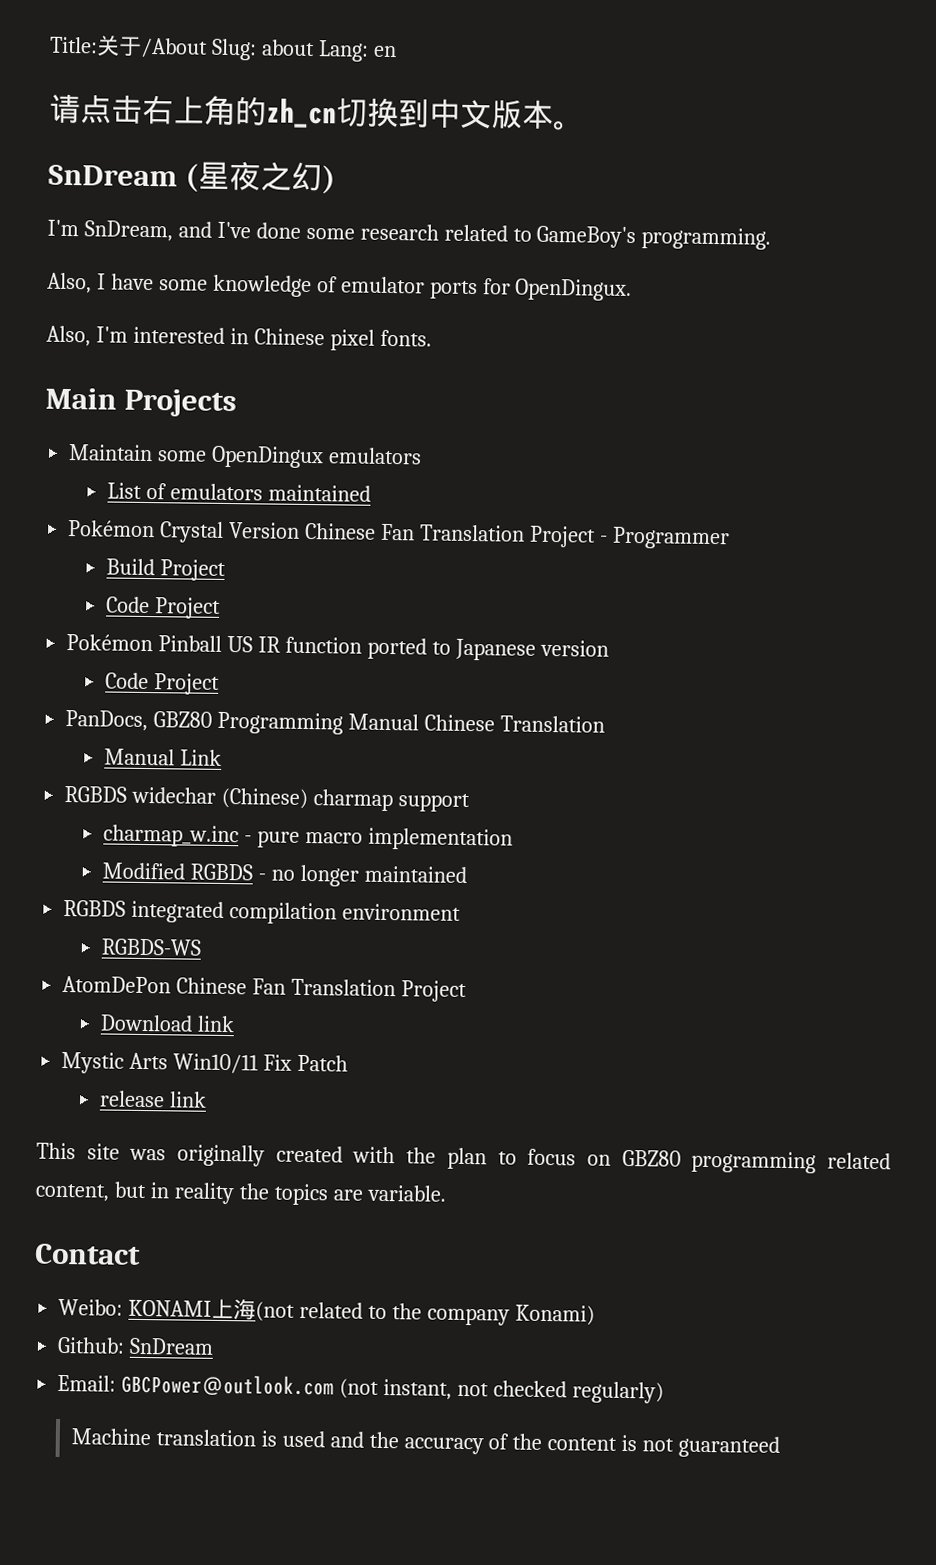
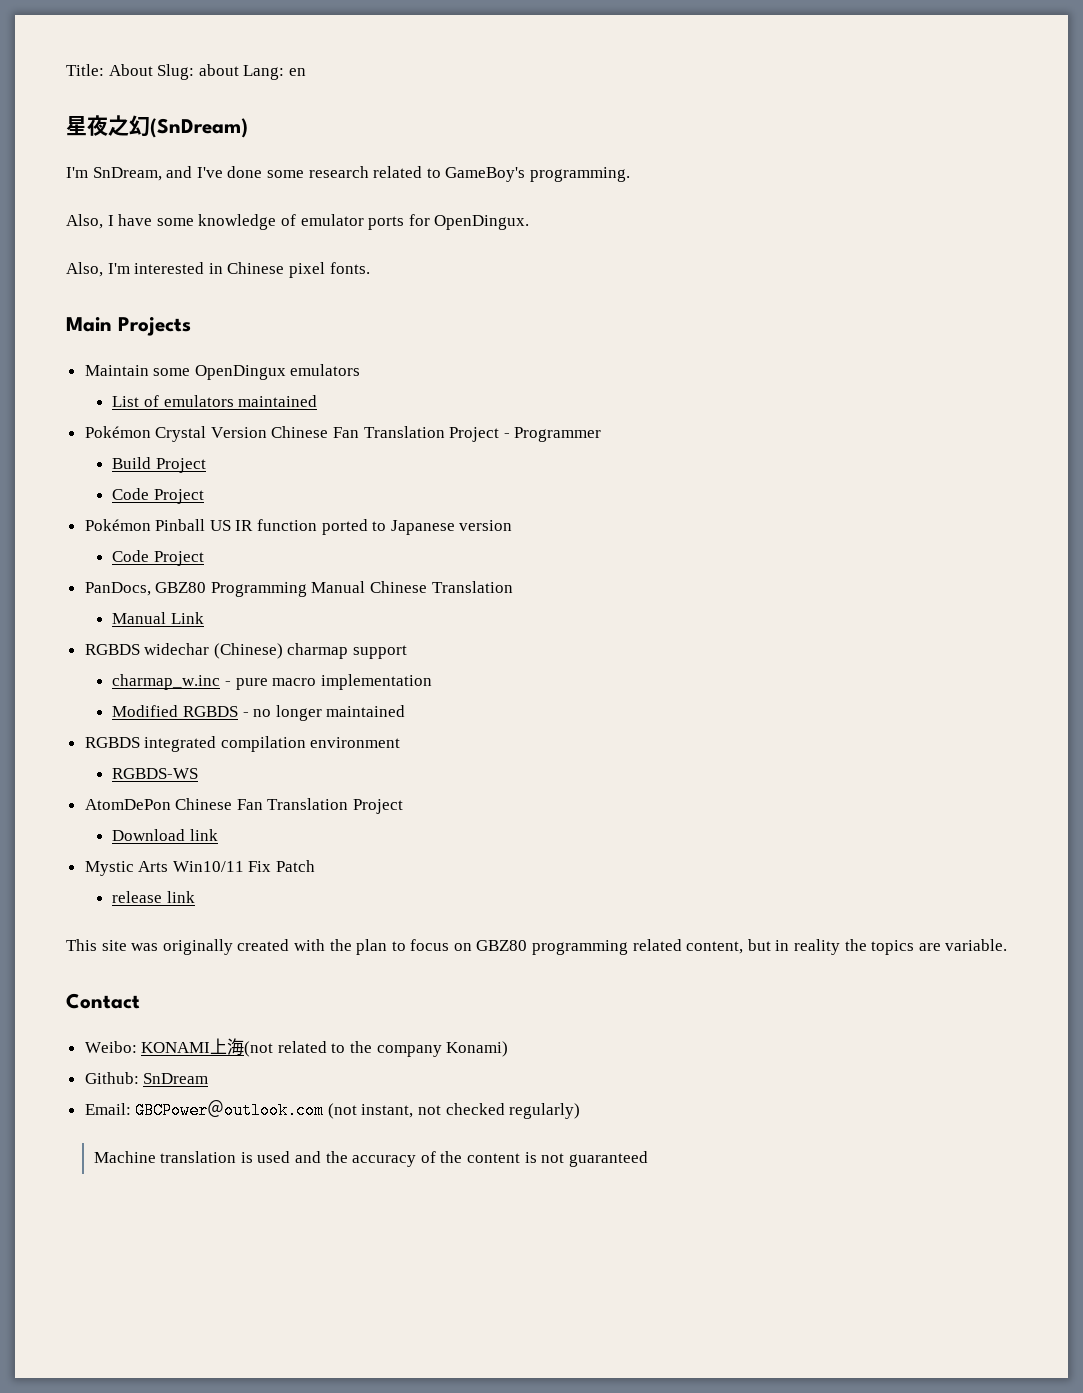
[96,35,208,58] 关于/About -> [108,64,153,76] About
[49,93,585,131] [48,163,200,193] 请点击右上角的zh_cn切换到中文版本。 // SnDream ( -> (306, 72) none
[322,165,337,195] ) -> [150,118,248,138] (SnDream)

